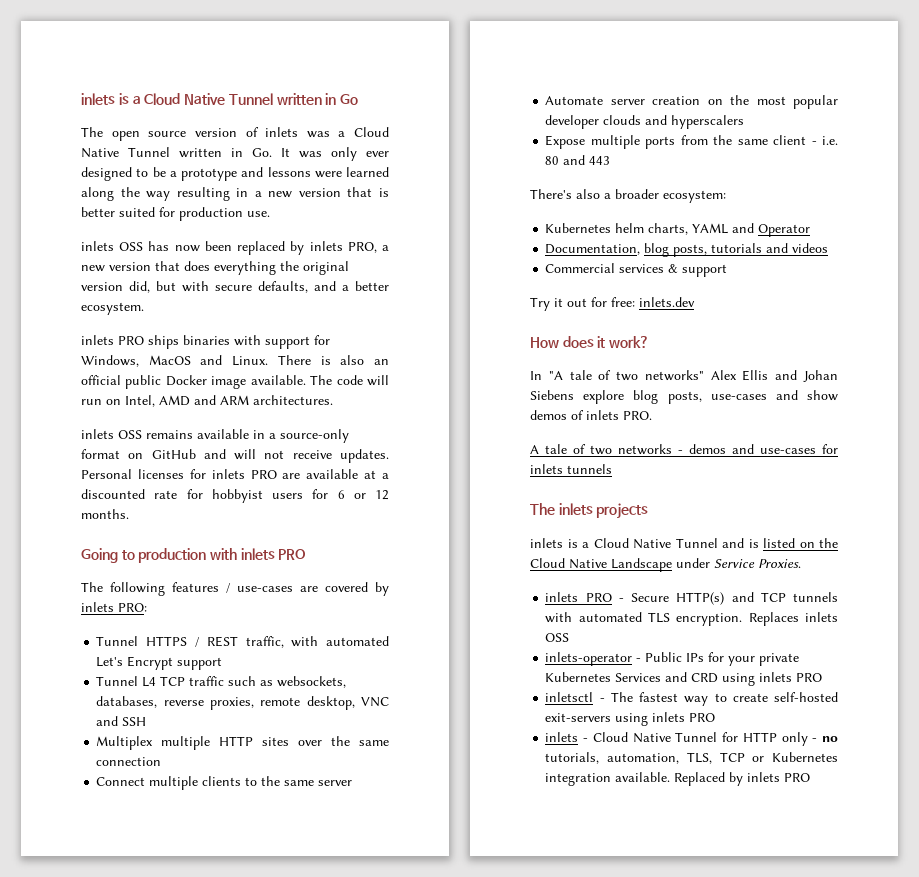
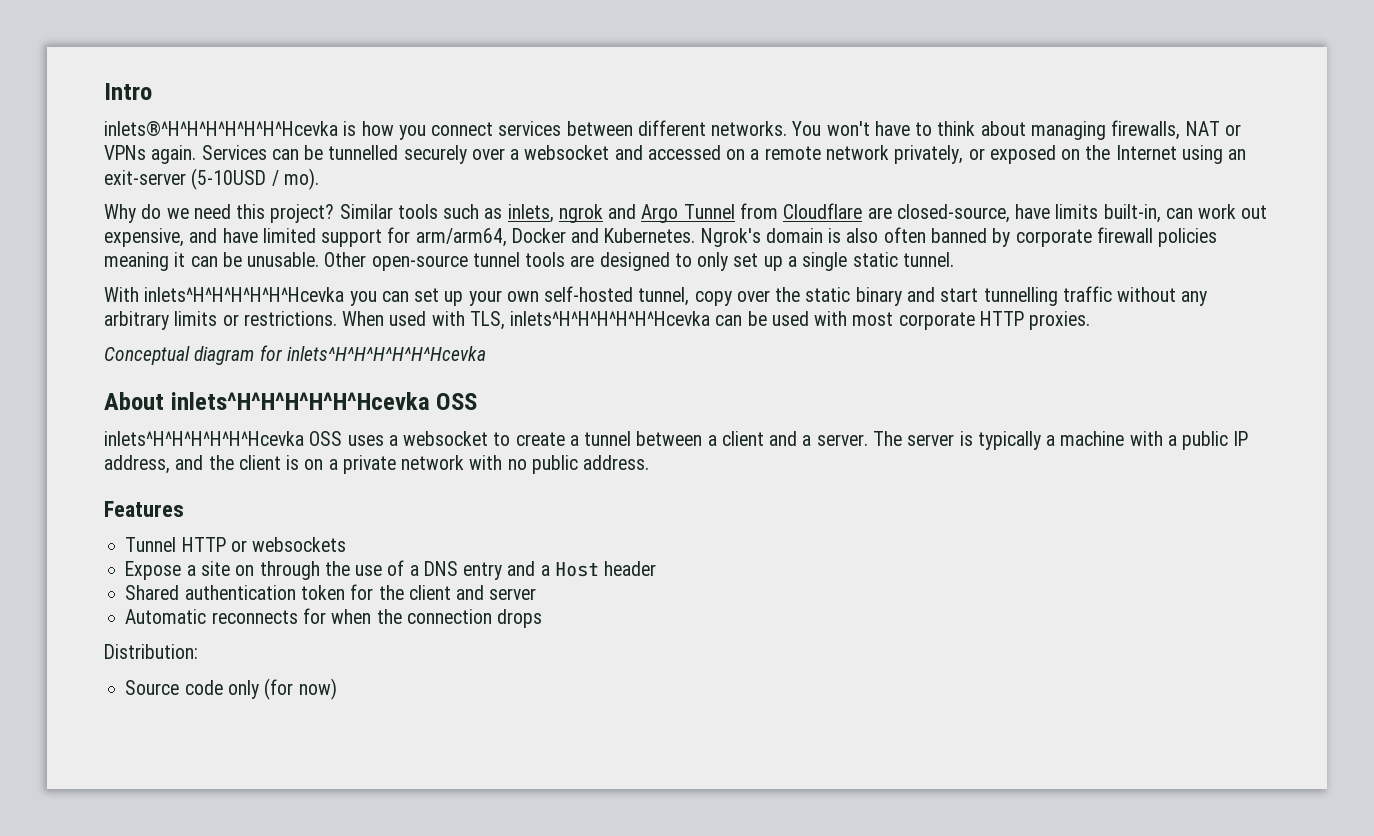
[81,93,359,105] [81,127,389,141] [81,147,389,161] [81,167,389,181] [81,187,389,201] [81,207,270,221] [81,241,390,255] [81,261,349,275] [81,281,389,293] [81,302,144,315] [81,335,330,349] [81,355,390,367] [81,375,389,389] [81,395,333,407] [81,429,349,443] [81,449,389,463] [81,469,389,479] [81,489,389,503] [81,509,129,519] [81,548,307,563] [81,582,389,596] [81,602,147,612] [96,636,389,648] [96,656,223,670] [96,676,347,688] [96,696,389,710] [96,716,147,726] [96,736,390,750] [96,757,162,766] [96,776,353,790] [545,95,838,109] [545,115,745,129] [545,135,838,149] [545,155,611,165] [530,189,726,203] [545,223,811,237] [545,243,829,257] [545,263,728,277] [530,297,695,311] [530,336,649,348] [530,370,838,382] [530,390,838,404] [530,410,652,420] [530,444,838,455] [530,464,612,474] [530,503,649,519] [530,538,838,549] [530,558,801,572] [545,592,838,605] [545,612,838,626] [545,633,570,642] [545,652,800,666] [545,672,823,686] [545,692,838,706] [545,712,716,726] [545,732,839,746] [545,752,838,764] [545,772,811,786] inlets is a Cloud Native Tunnel written in Go // The open source version of inlets was a Cloud Native Tunnel written in Go. It was only ever designed to be a prototype and lessons were learned along the way resulting in a new version that is better suited for production use. // inlets OSS has now been replaced by inlets PRO, a new version that does everything the original version did, but with secure defaults, and a better ecosystem. // inlets PRO ships binaries with support for Windows, MacOS and Linux. There is also an official public Docker image available. The code will run on Intel, AMD and ARM architectures. // inlets OSS remains available in a source-only format on GitHub and will not receive updates. Personal licenses for inlets PRO are available at a discounted rate for hobbyist users for 6 or 12 months. // Going to production with inlets PRO // The following features / use-cases are covered by inlets PRO: // Tunnel HTTPS / REST traffic, with automated Let's Encrypt support // Tunnel L4 TCP traffic such as websockets, databases, reverse proxies, remote desktop, VNC and SSH // Multiplex multiple HTTP sites over the same connection // Connect multiple clients to the same server // Automate server creation on the most popular developer clouds and hyperscalers // Expose multiple ports from the same client - i.e. 80 and 443 // There's also a broader ecosystem: // Kubernetes helm charts, YAML and Operator // Documentation, blog posts, tutorials and videos // Commercial services & support // Try it out for free: inlets.dev // How does it work? // In "A tale of two networks" Alex Ellis and Johan Siebens explore blog posts, use-cases and show demos of inlets PRO. // A tale of two networks - demos and use-cases for inlets tunnels // The inlets projects // inlets is a Cloud Native Tunnel and is listed on the Cloud Native Landscape under Service Proxies. // inlets PRO - Secure HTTP(s) and TCP tunnels with automated TLS encryption. Replaces inlets OSS // inlets-operator - Public IPs for your private Kubernetes Services and CRD using inlets PRO // inletsctl - The fastest way to create self-hosted exit-servers using inlets PRO // inlets - Cloud Native Tunnel for HTTP only - no tutorials, automation, TLS, TCP or Kubernetes integration available. Replaced by inlets PRO -> [104,83,152,100] [104,120,1241,140] [104,145,1247,164] [104,168,319,190] [104,203,1268,223] [104,227,1218,247] [104,252,954,271] [104,286,1208,306] [104,311,1091,330] [104,345,486,365] [104,392,478,410] [104,431,1249,450] [104,455,650,474] [104,501,184,517] [125,537,347,552] [125,560,657,580] [125,584,537,600] [125,608,543,628] [104,644,198,659] [125,678,337,700] Intro // inlets®^H^H^H^H^H^H^Hcevka is how you connect services between different networks. You won't have to think about managing firewalls, NAT or VPNs again. Services can be tunnelled securely over a websocket and accessed on a remote network privately, or exposed on the Internet using an exit-server (5-10USD / mo). // Why do we need this project? Similar tools such as inlets, ngrok and Argo Tunnel from Cloudflare are closed-source, have limits built-in, can work out expensive, and have limited support for arm/arm64, Docker and Kubernetes. Ngrok's domain is also often banned by corporate firewall policies meaning it can be unusable. Other open-source tunnel tools are designed to only set up a single static tunnel. // With inlets^H^H^H^H^H^Hcevka you can set up your own self-hosted tunnel, copy over the static binary and start tunnelling traffic without any arbitrary limits or restrictions. When used with TLS, inlets^H^H^H^H^H^Hcevka can be used with most corporate HTTP proxies. // Conceptual diagram for inlets^H^H^H^H^H^Hcevka // About inlets^H^H^H^H^H^Hcevka OSS // inlets^H^H^H^H^H^Hcevka OSS uses a websocket to create a tunnel between a client and a server. The server is typically a machine with a public IP address, and the client is on a private network with no public address. // Features // Tunnel HTTP or websockets // Expose a site on through the use of a DNS entry and a Host header // Shared authentication token for the client and server // Automatic reconnects for when the connection drops // Distribution: // Source code only (for now)

